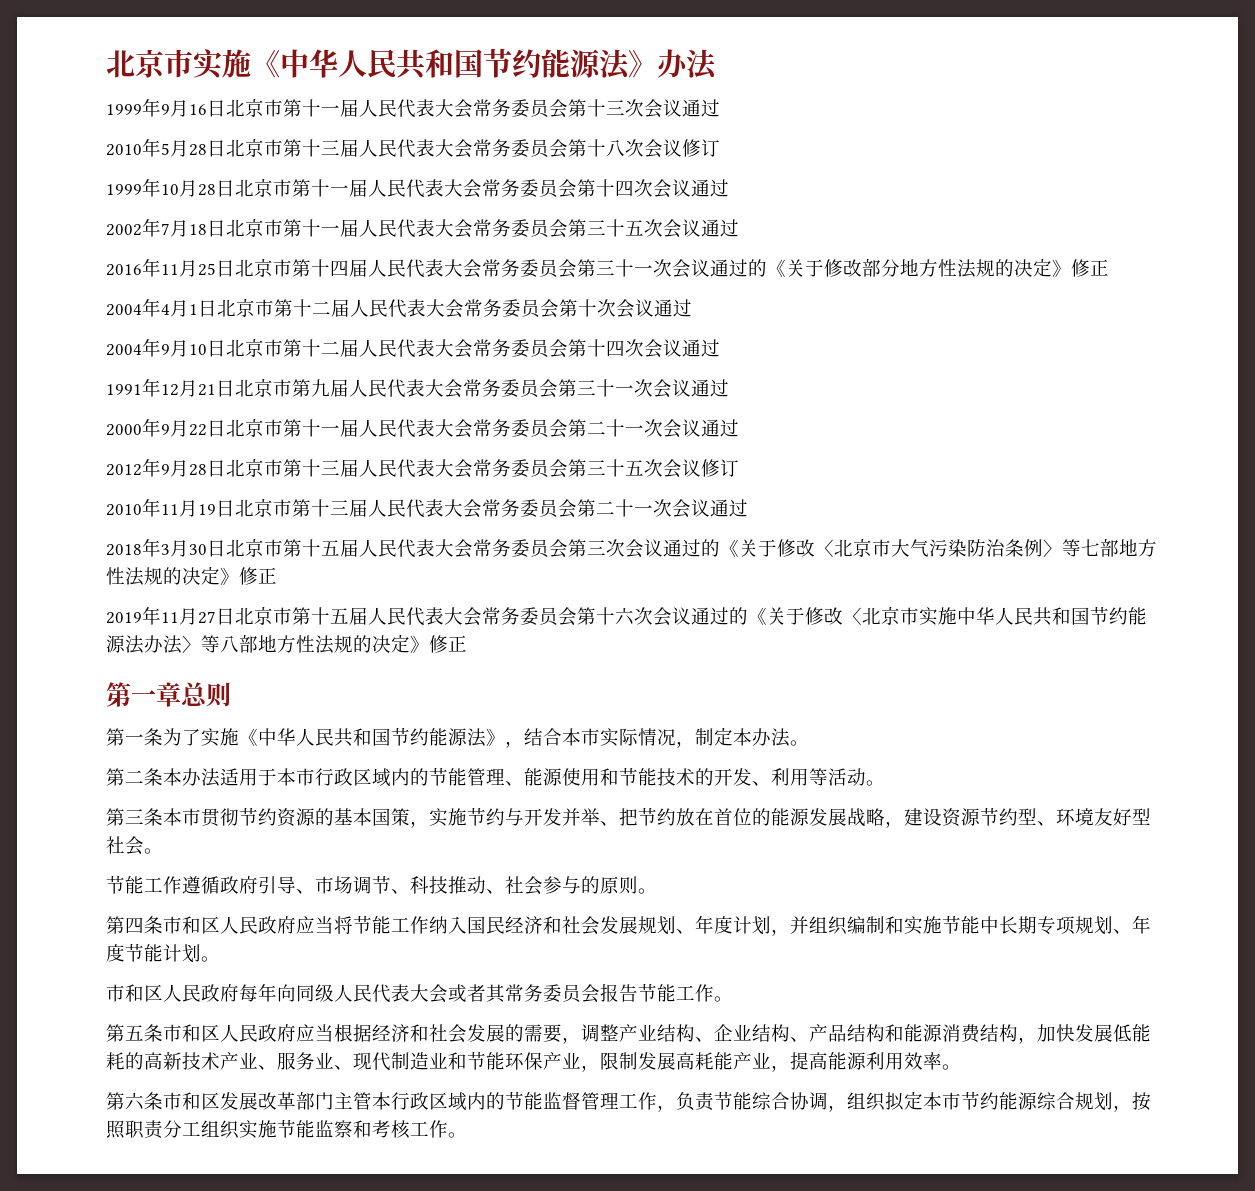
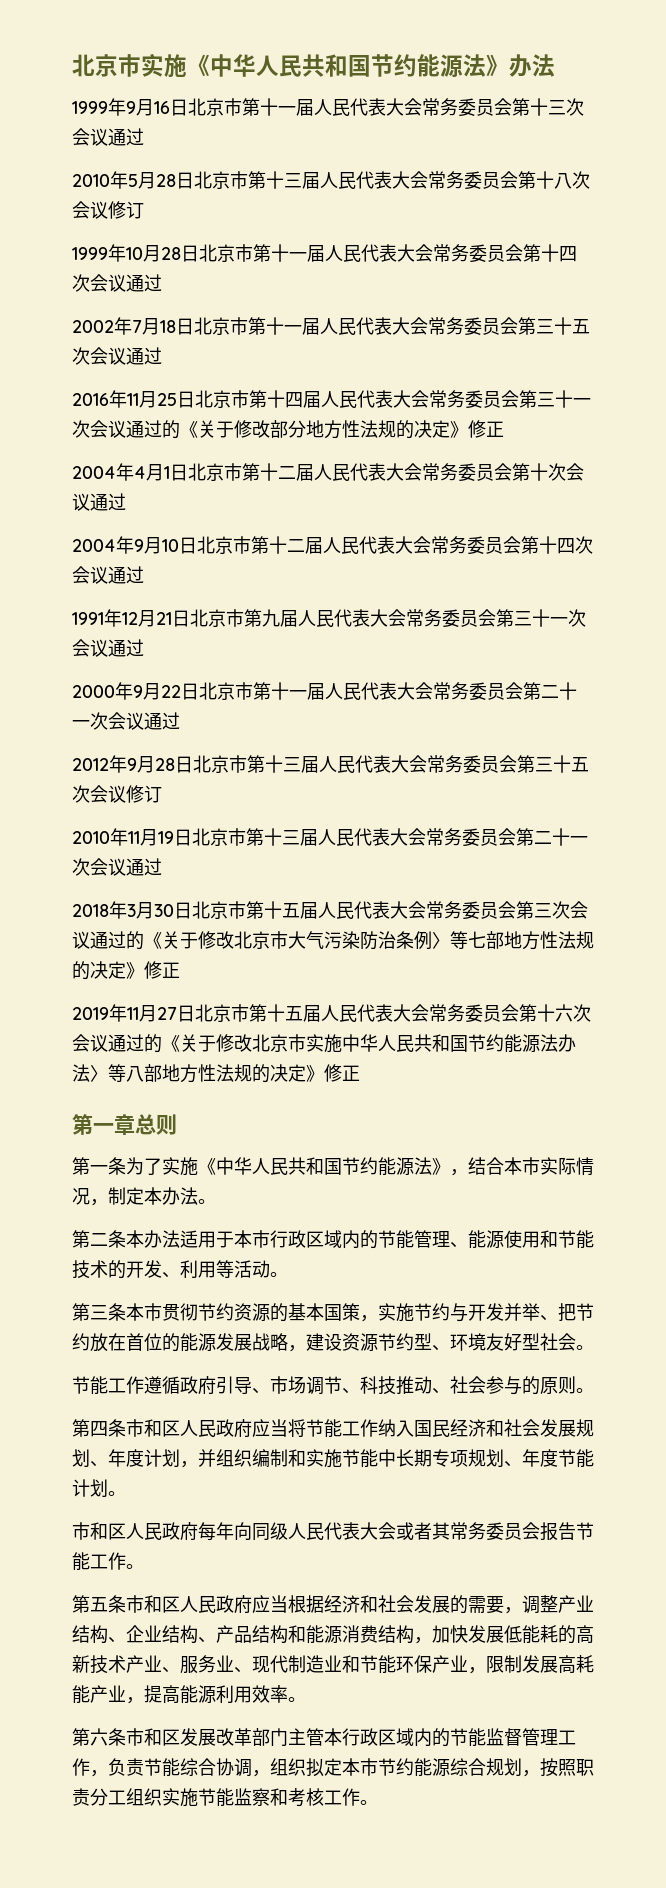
[815,539,834,557] 〈 -> (234, 940) none
[843,607,862,625] 〈 -> (252, 1043) none

